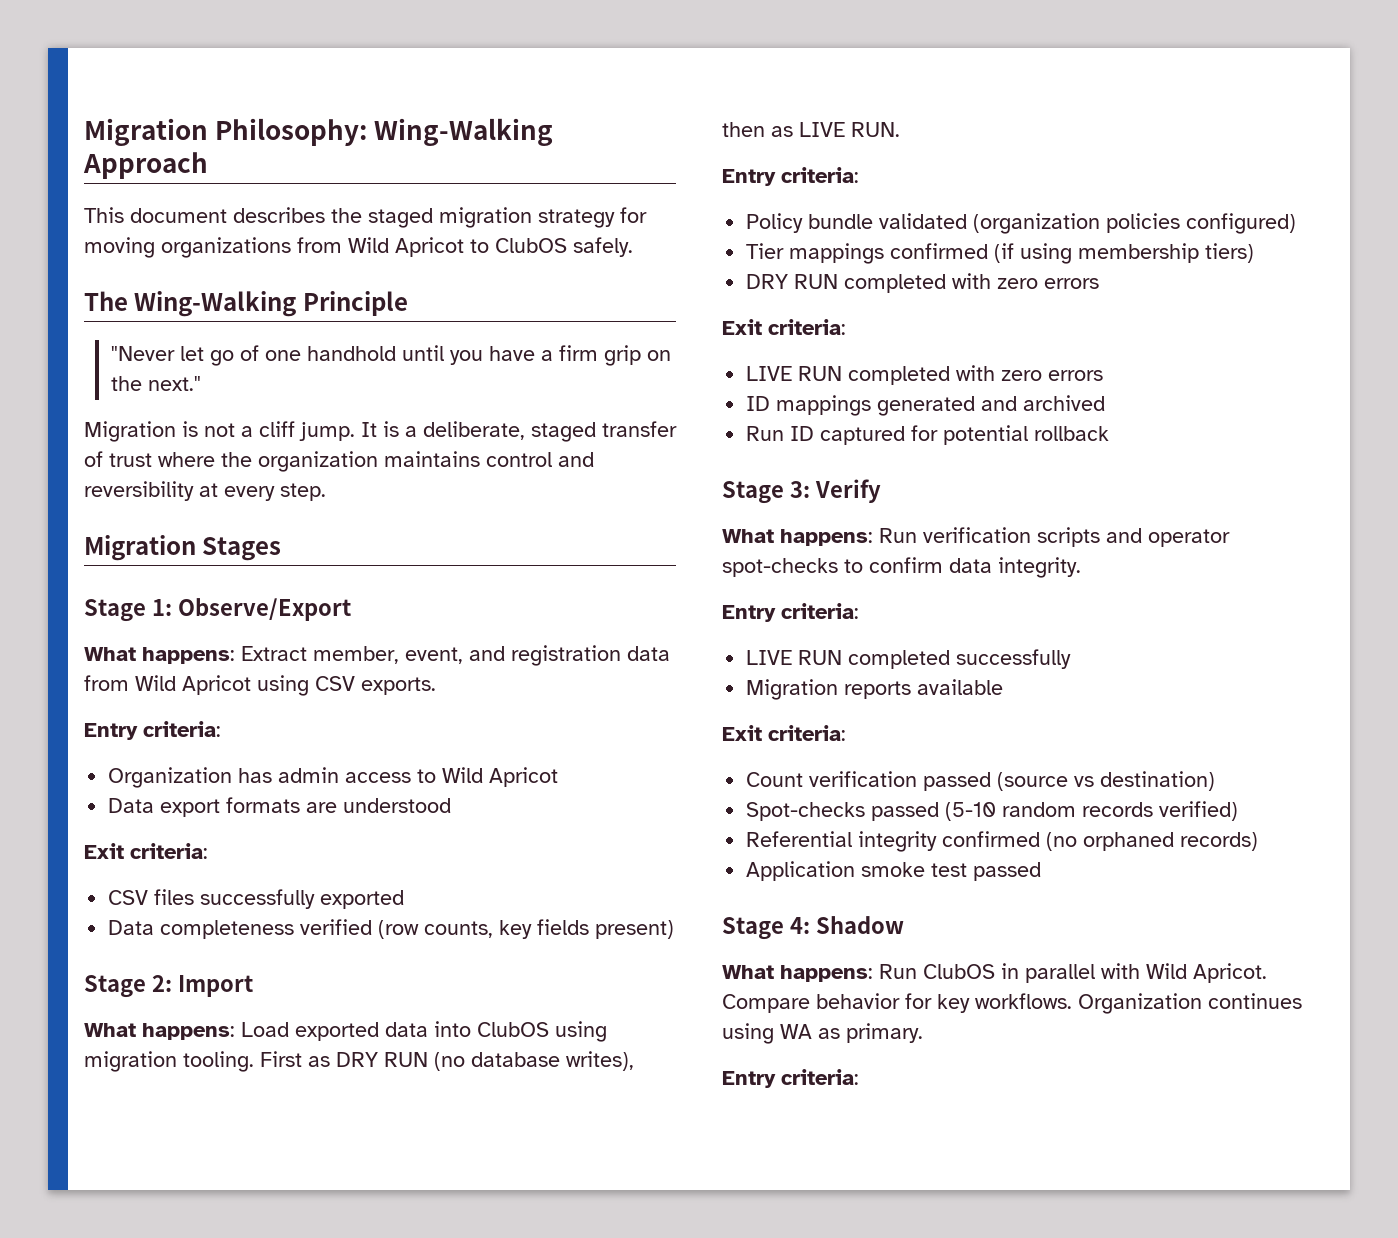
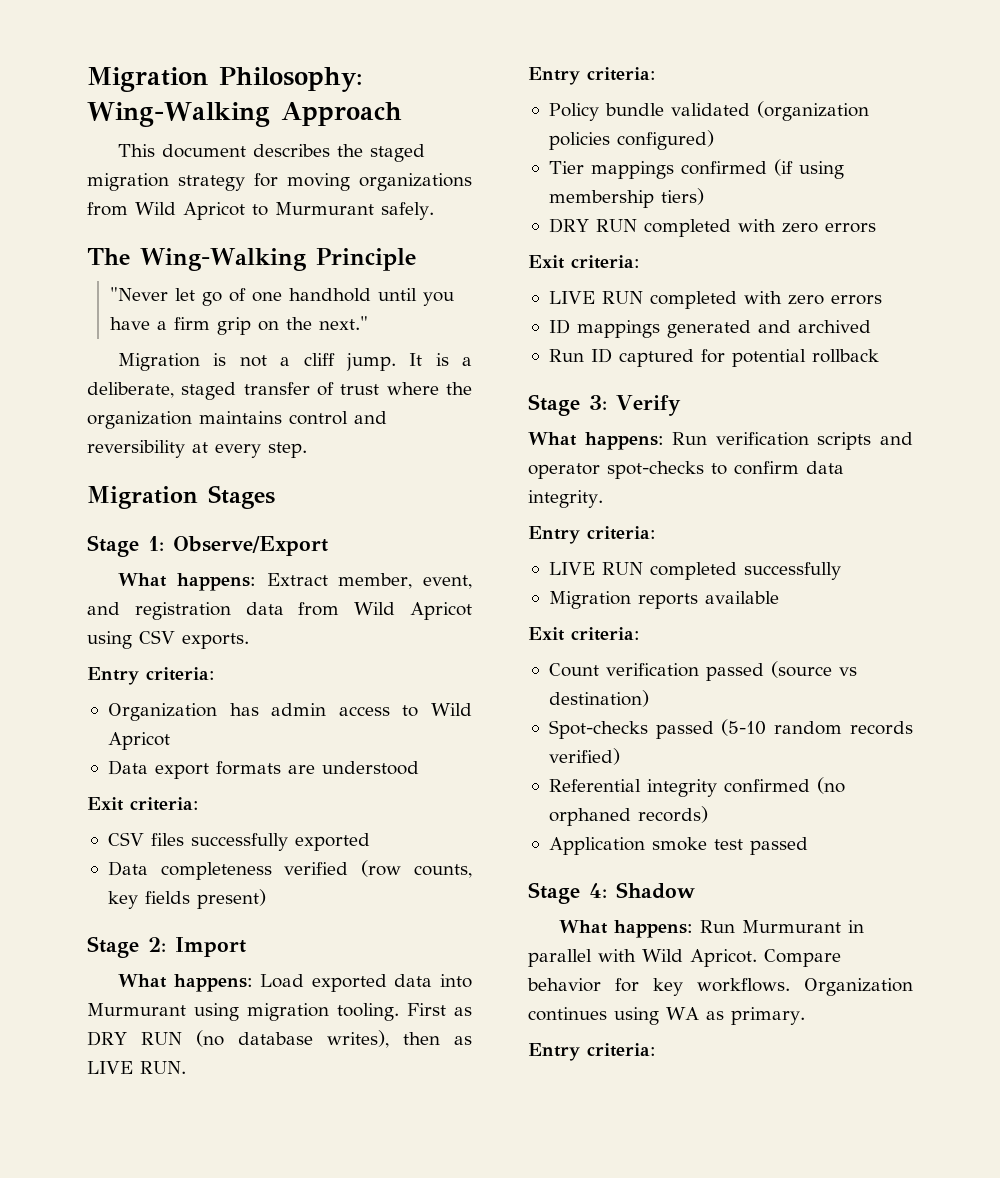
[495,238,567,253] ClubOS -> [275,202,374,215] Murmurant
[477,1022,549,1037] ClubOS -> [87,1003,186,1016] Murmurant
[923,964,995,979] ClubOS -> [742,920,842,933] Murmurant

